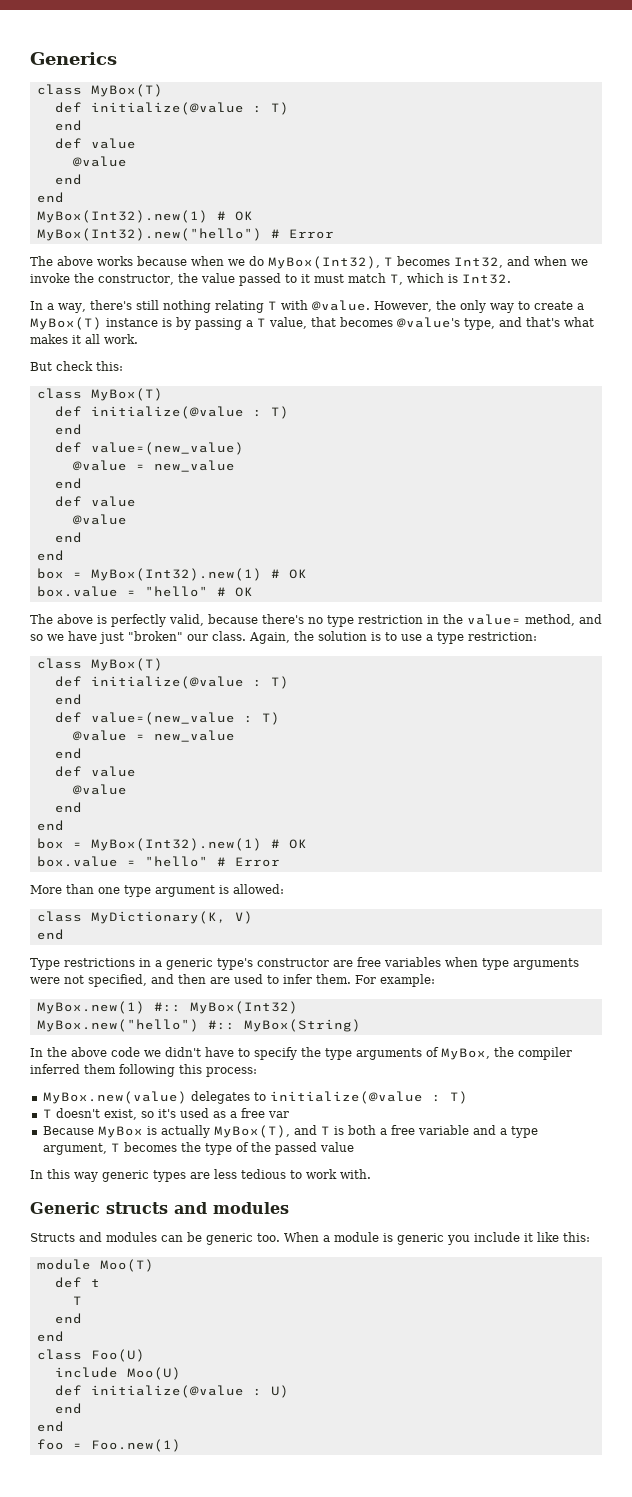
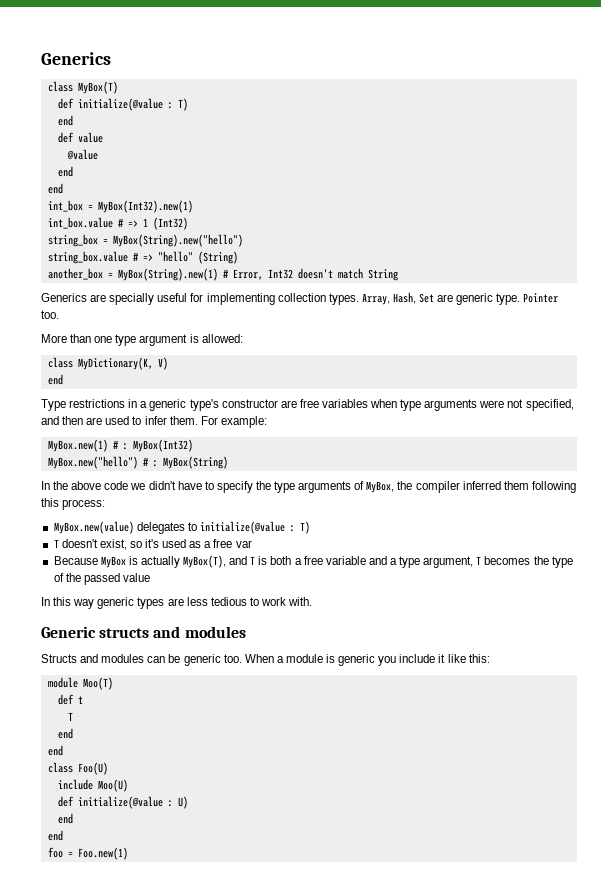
[36,210,253,223] [36,228,334,241] [30,256,588,269] [30,273,511,286] [30,300,584,313] [30,317,594,330] [30,334,138,344] [30,361,123,371] [36,388,163,401] [54,406,289,419] [54,424,82,435] [54,442,244,455] [72,460,235,472] [54,478,82,489] [54,496,136,507] [72,514,127,525] [54,532,82,543] [36,550,64,561] [36,568,307,581] [36,586,253,597] [30,614,602,627] [30,631,537,644] [36,658,163,671] [54,676,289,689] [54,694,82,705] [54,712,280,725] [72,730,235,742] [54,748,82,759] [54,766,136,777] [72,784,127,795] [54,802,82,813] [36,820,64,831] [36,838,307,851] [36,856,280,867] MyBox(Int32).new(1) # OK // MyBox(Int32).new("hello") # Error // The above works because when we do MyBox(Int32), T becomes Int32, and when we invoke the constructor, the value passed to it must match T, which is Int32. // In a way, there's still nothing relating T with @value. However, the only way to create a MyBox(T) instance is by passing a T value, that becomes @value's type, and that's what makes it all work. // But check this: // class MyBox(T) // def initialize(@value : T) // end // def value=(new_value) // @value = new_value // end // def value // @value // end // end // box = MyBox(Int32).new(1) # OK // box.value = "hello" # OK // The above is perfectly valid, because there's no type restriction in the value= method, and so we have just "broken" our class. Again, the solution is to use a type restriction: // class MyBox(T) // def initialize(@value : T) // end // def value=(new_value : T) // @value = new_value // end // def value // @value // end // end // box = MyBox(Int32).new(1) # OK // box.value = "hello" # Error -> [47,200,193,213] [47,217,188,230] [47,234,243,247] [47,251,238,264] [47,268,398,281] [41,292,559,305] [41,310,59,319] int_box = MyBox(Int32).new(1) // int_box.value # => 1 (Int32) // string_box = MyBox(String).new("hello") // string_box.value # => "hello" (String) // another_box = MyBox(String).new(1) # Error, Int32 doesn't match String // Generics are specially useful for implementing collection types. Array, Hash, Set are generic type. Pointer too.
[153,1002,181,1012] #:: -> [112,440,128,450] # :
[207,1020,235,1030] #:: -> [142,457,158,467] # :

